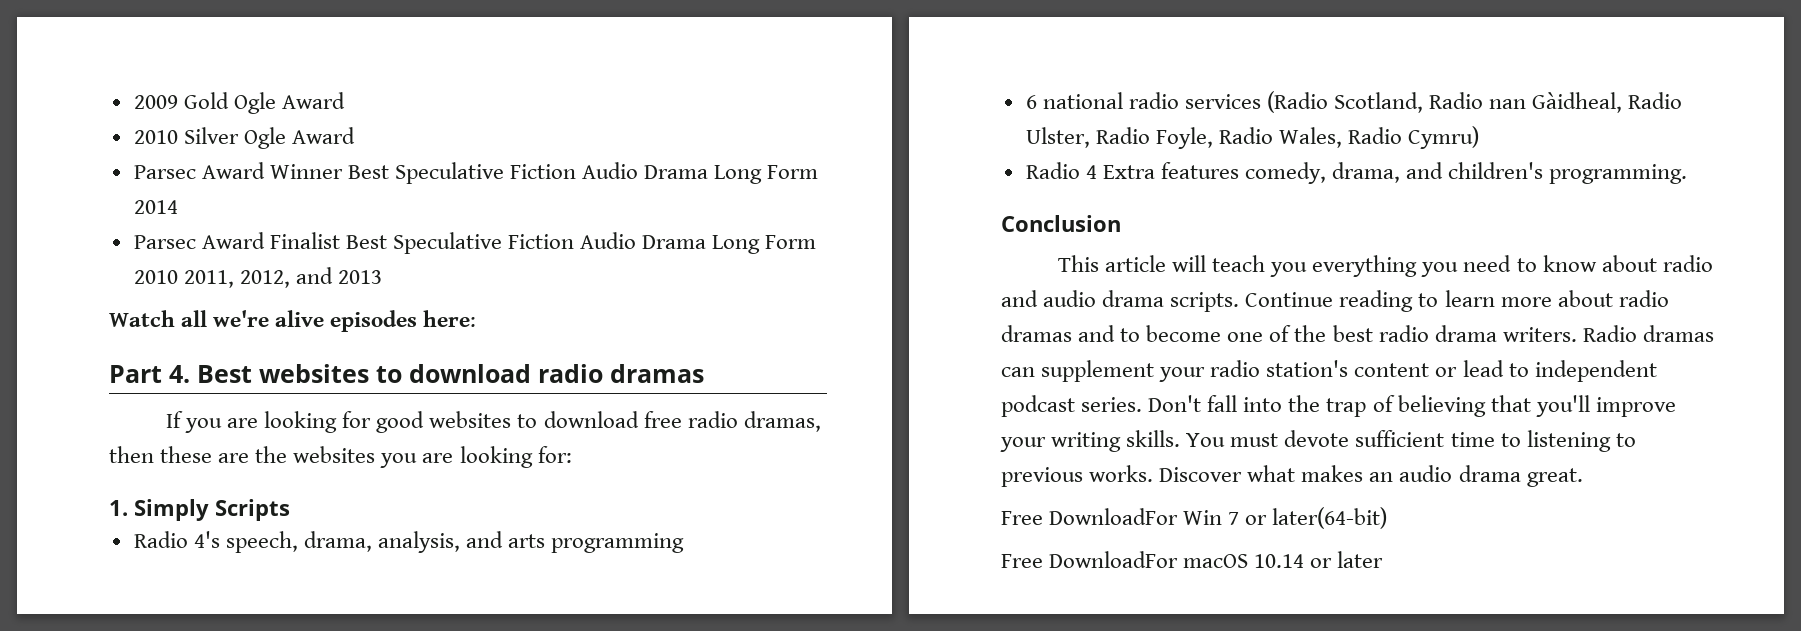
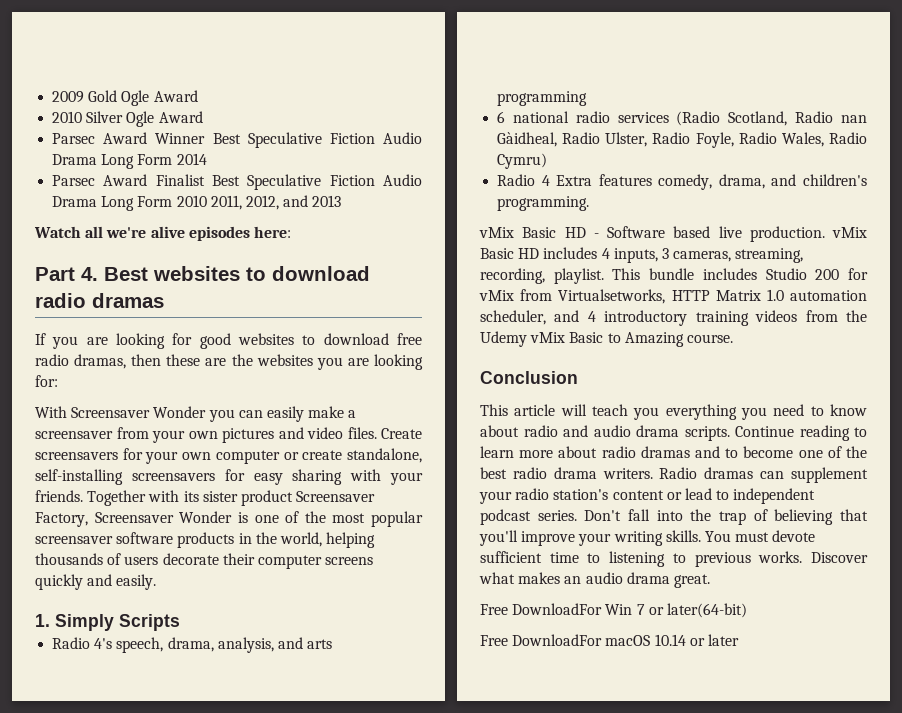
(572, 454) none -> [35,406,357,422] [35,427,422,443] [35,448,422,464] [35,469,423,485] [35,490,376,506] [35,511,423,527] [35,532,376,548] [35,553,374,569] [35,574,157,590] // With Screensaver Wonder you can easily make a screensaver from your own pictures and video files. Create screensavers for your own computer or create standalone, self-installing screensavers for easy sharing with your friends. Together with its sister product Screensaver Factory, Screensaver Wonder is one of the most popular screensaver software products in the world, helping thousands of users decorate their computer screens quickly and easily.
(1688, 174) none -> [479,226,867,242] [480,247,804,263] [480,268,868,284] [479,289,867,304] [480,310,867,326] [480,331,733,347] // vMix Basic HD - Software based live production. vMix Basic HD includes 4 inputs, 3 cameras, streaming, recording, playlist. This bundle includes Studio 200 for vMix from Virtualsetworks, HTTP Matrix 1.0 automation scheduler, and 4 introductory training videos from the Udemy vMix Basic to Amazing course.

